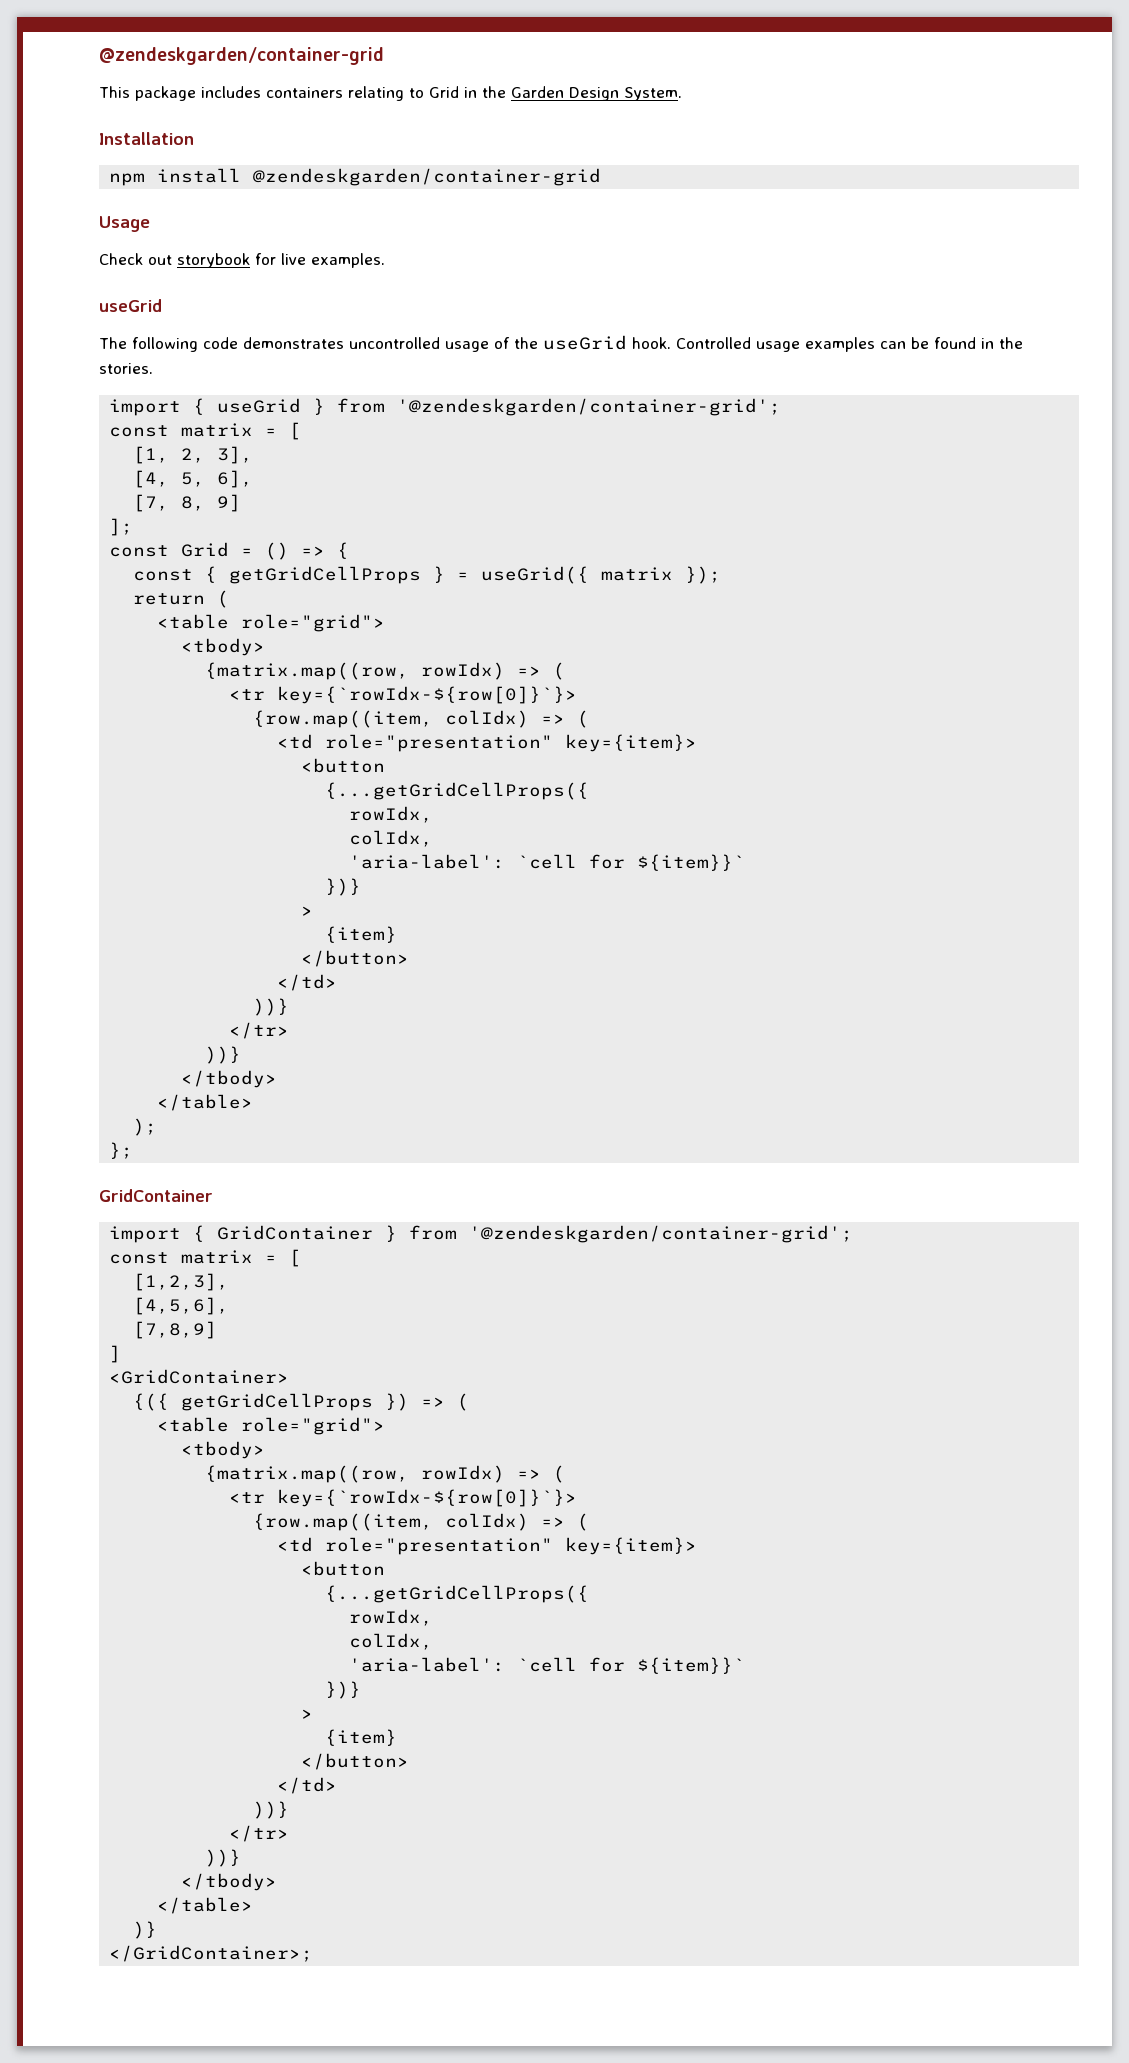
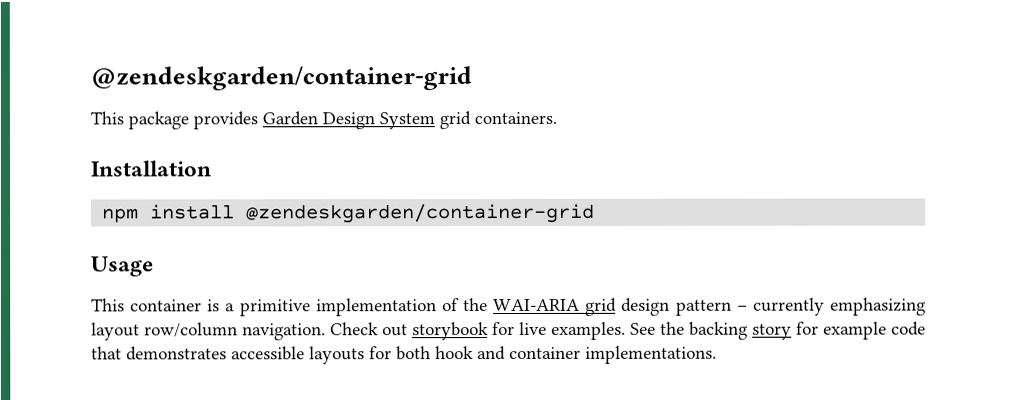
[201,86,682,101] includes containers relating to Grid in the Garden Design System. -> [193,111,557,130] provides Garden Design System grid containers.
(150, 224) none -> [91,297,926,317] [91,322,326,341] This container is a primitive implementation of the WAI-ARIA grid design pattern – currently emphasizing layout row/column navigation.
[99,299,162,312] [99,335,1023,352] [99,363,153,374] [109,398,782,416] [109,422,302,440] [133,446,254,464] [133,470,254,488] [133,494,242,512] [109,518,134,536] [109,542,350,560] [133,566,722,584] [133,590,230,608] [157,614,386,632] [181,638,266,656] [205,662,566,680] [229,686,578,704] [253,710,590,728] [277,734,698,752] [301,758,386,773] [325,782,590,800] [349,806,434,823] [349,830,434,847] [349,854,746,871] [325,878,362,896] [301,906,314,916] [325,926,398,943] [301,950,410,967] [277,974,338,991] [253,998,290,1016] [229,1022,290,1039] [205,1046,242,1064] [181,1070,278,1088] [157,1094,254,1111] [133,1118,158,1136] [109,1142,134,1159] [99,1189,213,1202] [109,1225,854,1243] [109,1249,302,1267] [133,1273,230,1291] [133,1297,230,1315] [133,1321,218,1339] [109,1345,122,1363] [109,1369,290,1384] [133,1393,470,1411] [157,1417,386,1435] [181,1441,266,1459] [205,1465,566,1483] [229,1489,578,1507] [253,1513,590,1531] [277,1537,698,1555] [301,1561,386,1576] [325,1585,590,1603] [349,1609,434,1626] [349,1633,434,1650] [349,1657,746,1674] [325,1681,362,1699] [301,1709,314,1719] [325,1729,398,1746] [301,1753,410,1770] [277,1777,338,1794] [253,1801,290,1819] [229,1825,290,1842] [205,1849,242,1867] [181,1873,278,1891] [157,1897,254,1914] [133,1921,158,1939] [109,1945,314,1962] // useGrid // The following code demonstrates uncontrolled usage of the useGrid hook. Controlled usage examples can be found in the stories. // import { useGrid } from '@zendeskgarden/container-grid'; // const matrix = [ // [1, 2, 3], // [4, 5, 6], // [7, 8, 9] // ]; // const Grid = () => { // const { getGridCellProps } = useGrid({ matrix }); // return ( // <table role="grid"> // <tbody> // {matrix.map((row, rowIdx) => ( // <tr key={`rowIdx-${row[0]}`}> // {row.map((item, colIdx) => ( // <td role="presentation" key={item}> // <button // {...getGridCellProps({ // rowIdx, // colIdx, // 'aria-label': `cell for ${item}}` // })} // > // {item} // </button> // </td> // ))} // </tr> // ))} // </tbody> // </table> // ); // }; // GridContainer // import { GridContainer } from '@zendeskgarden/container-grid'; // const matrix = [ // [1,2,3], // [4,5,6], // [7,8,9] // ] // <GridContainer> // {({ getGridCellProps }) => ( // <table role="grid"> // <tbody> // {matrix.map((row, rowIdx) => ( // <tr key={`rowIdx-${row[0]}`}> // {row.map((item, colIdx) => ( // <td role="presentation" key={item}> // <button // {...getGridCellProps({ // rowIdx, // colIdx, // 'aria-label': `cell for ${item}}` // })} // > // {item} // </button> // </td> // ))} // </tr> // ))} // </tbody> // </table> // )} // </GridContainer>; -> [630,321,926,340] [91,345,717,365] See the backing story for example code that demonstrates accessible layouts for both hook and container implementations.

